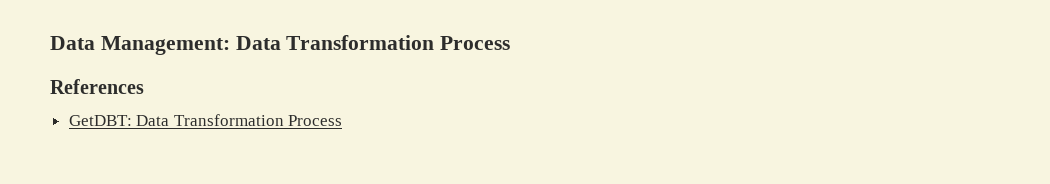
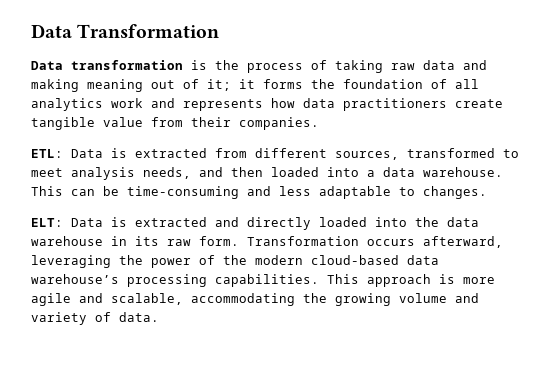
[50,35,511,55] [50,79,144,94] [68,114,343,126] Data Management: Data Transformation Process // References // GetDBT: Data Transformation Process -> [31,24,220,38] [31,60,487,73] [31,79,479,92] [31,98,503,111] [31,117,319,130] [31,148,519,160] [31,167,503,180] [31,186,487,199] [31,217,479,230] [31,236,503,248] [31,255,439,268] [31,274,495,287] [31,293,479,306] [31,312,159,325] Data Transformation // Data transformation is the process of taking raw data and making meaning out of it; it forms the foundation of all analytics work and represents how data practitioners create tangible value from their companies. // ETL: Data is extracted from different sources, transformed to meet analysis needs, and then loaded into a data warehouse. This can be time-consuming and less adaptable to changes. // ELT: Data is extracted and directly loaded into the data warehouse in its raw form. Transformation occurs afterward, leveraging the power of the modern cloud-based data warehouse’s processing capabilities. This approach is more agile and scalable, accommodating the growing volume and variety of data.

